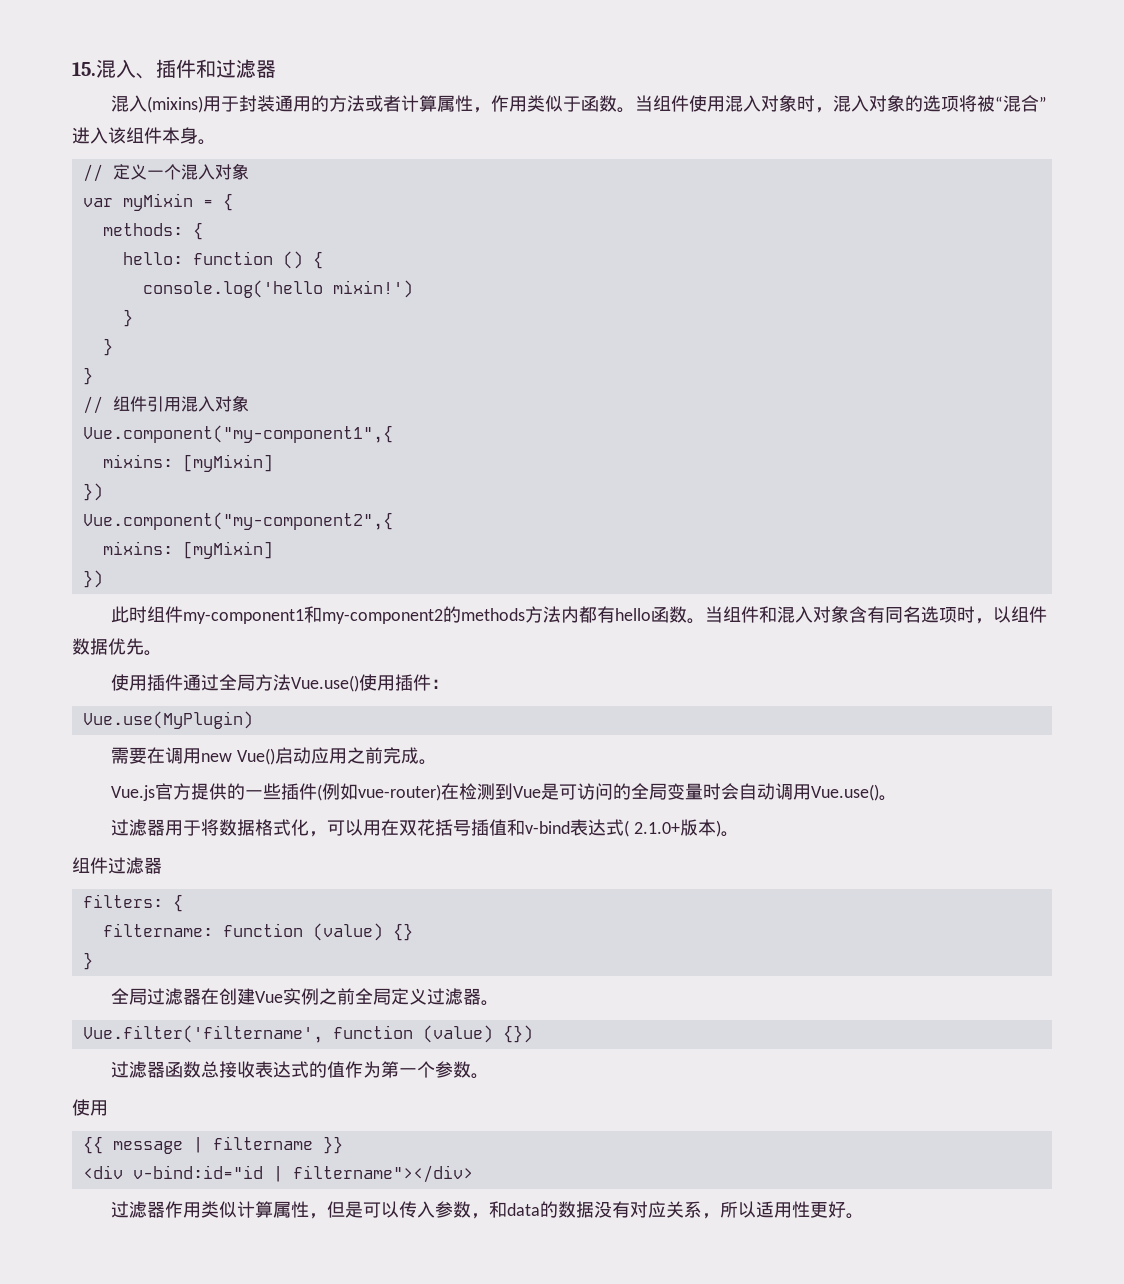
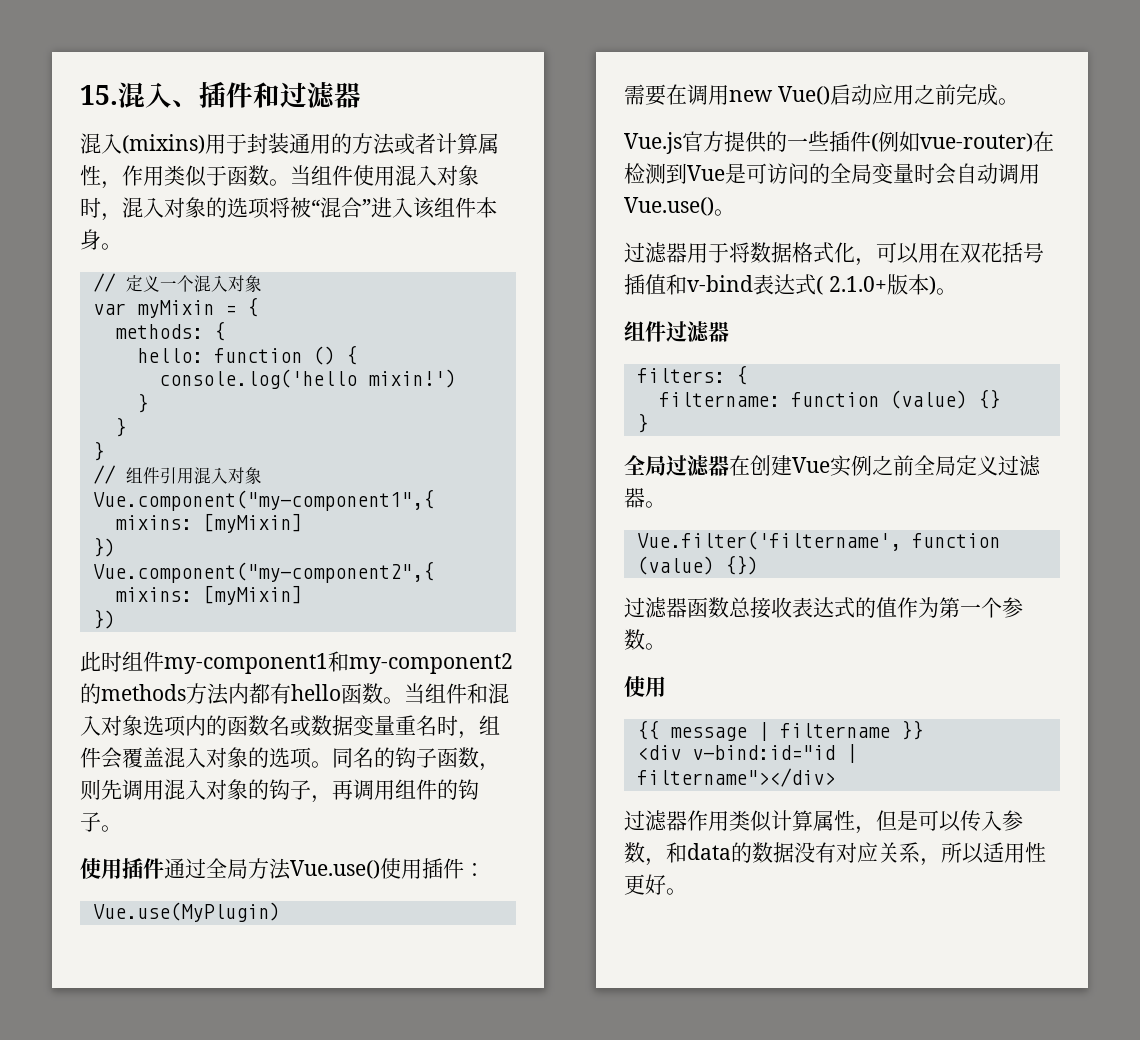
[849,606,1048,624] [72,638,144,655] 含有同名选项时，以组件数据优先 -> [143,715,500,739] [80,747,500,771] [80,779,479,803] [80,812,101,832] 选项内的函数名或数据变量重名时，组件会覆盖混入对象的选项。同名的钩子函数，则先调用混入对象的钩子，再调用组件的钩子

